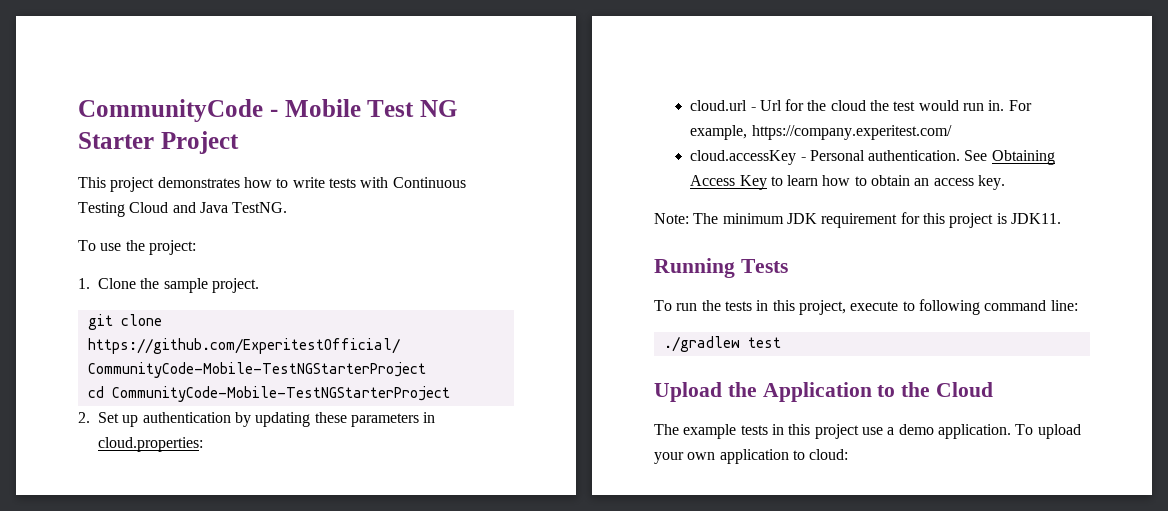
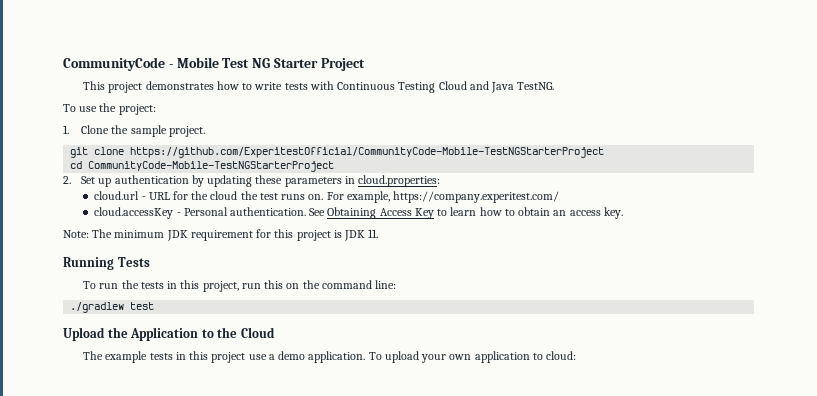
[759,100,782,111] Url -> [148,192,170,200] URL
[918,100,1005,111] would run in. -> [281,194,324,200] runs on.
[1010,213,1061,224] JDK11. -> [344,229,379,241] JDK 11.
[850,299,980,315] execute to following -> [241,280,320,289] run this on the

